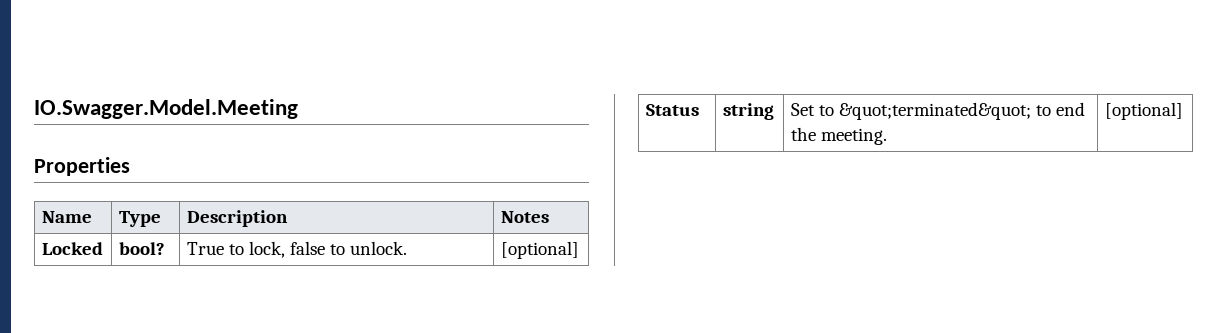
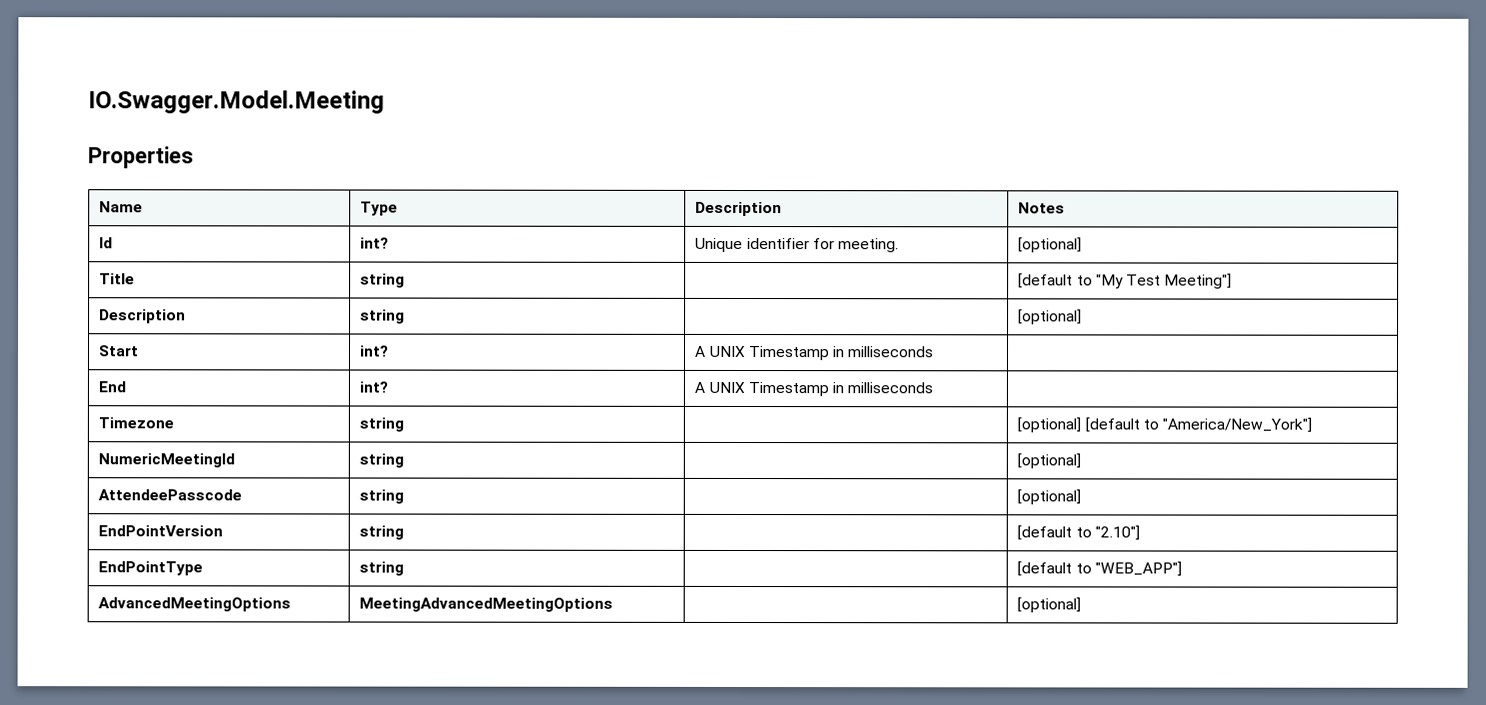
[41,242,103,255] [118,242,165,255] [186,241,408,258] [500,241,579,259] [645,104,699,116] [722,103,774,120] [790,102,1086,120] [790,127,887,145] Locked | bool? | True to lock, false to unlock. | [optional] // Status | string | Set to &quot;terminated&quot; to end the meeting. -> [99,237,114,249] [360,237,390,249] [695,237,900,253] [1018,237,1083,253] [99,273,136,285] [360,273,406,288] [1018,273,1233,289] [99,309,187,324] [360,309,406,324] [1018,309,1083,325] [98,345,140,357] [359,345,390,357] [694,345,935,361] [98,381,127,393] [359,381,389,393] [694,381,934,397] [98,417,175,429] [359,417,405,432] [1017,417,1313,433] [98,453,236,468] [359,453,405,468] [1017,453,1082,469] [98,489,243,501] [359,489,405,504] [1017,489,1082,505] [98,525,224,537] [359,525,405,540] [1017,525,1140,541] [98,561,204,576] [359,561,405,576] [1017,561,1182,577] [98,597,292,612] [359,597,614,612] Id | int? | Unique identifier for meeting. | [optional] // Title | string | | [default to "My Test Meeting"] // Description | string | | [optional] // Start | int? | A UNIX Timestamp in milliseconds | // End | int? | A UNIX Timestamp in milliseconds | // Timezone | string | | [optional] [default to "America/New_York"] // NumericMeetingId | string | | [optional] // AttendeePasscode | string | | [optional] // EndPointVersion | string | | [default to "2.10"] // EndPointType | string | | [default to "WEB_APP"] // AdvancedMeetingOptions | MeetingAdvancedMeetingOptions |

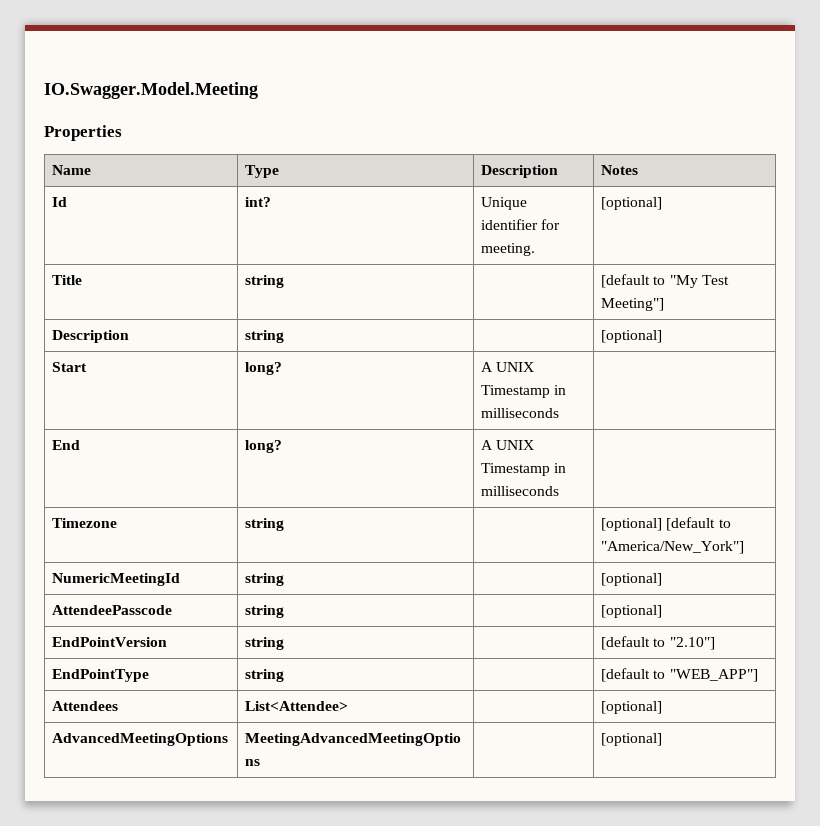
[359,345,390,357] int? -> [245,362,283,375] long?
[359,381,389,393] int? -> [245,440,283,453] long?
(1182, 569) none -> [52,701,119,711] [245,701,349,711] [601,701,663,714] // Attendees | List<Attendee> | | [optional]

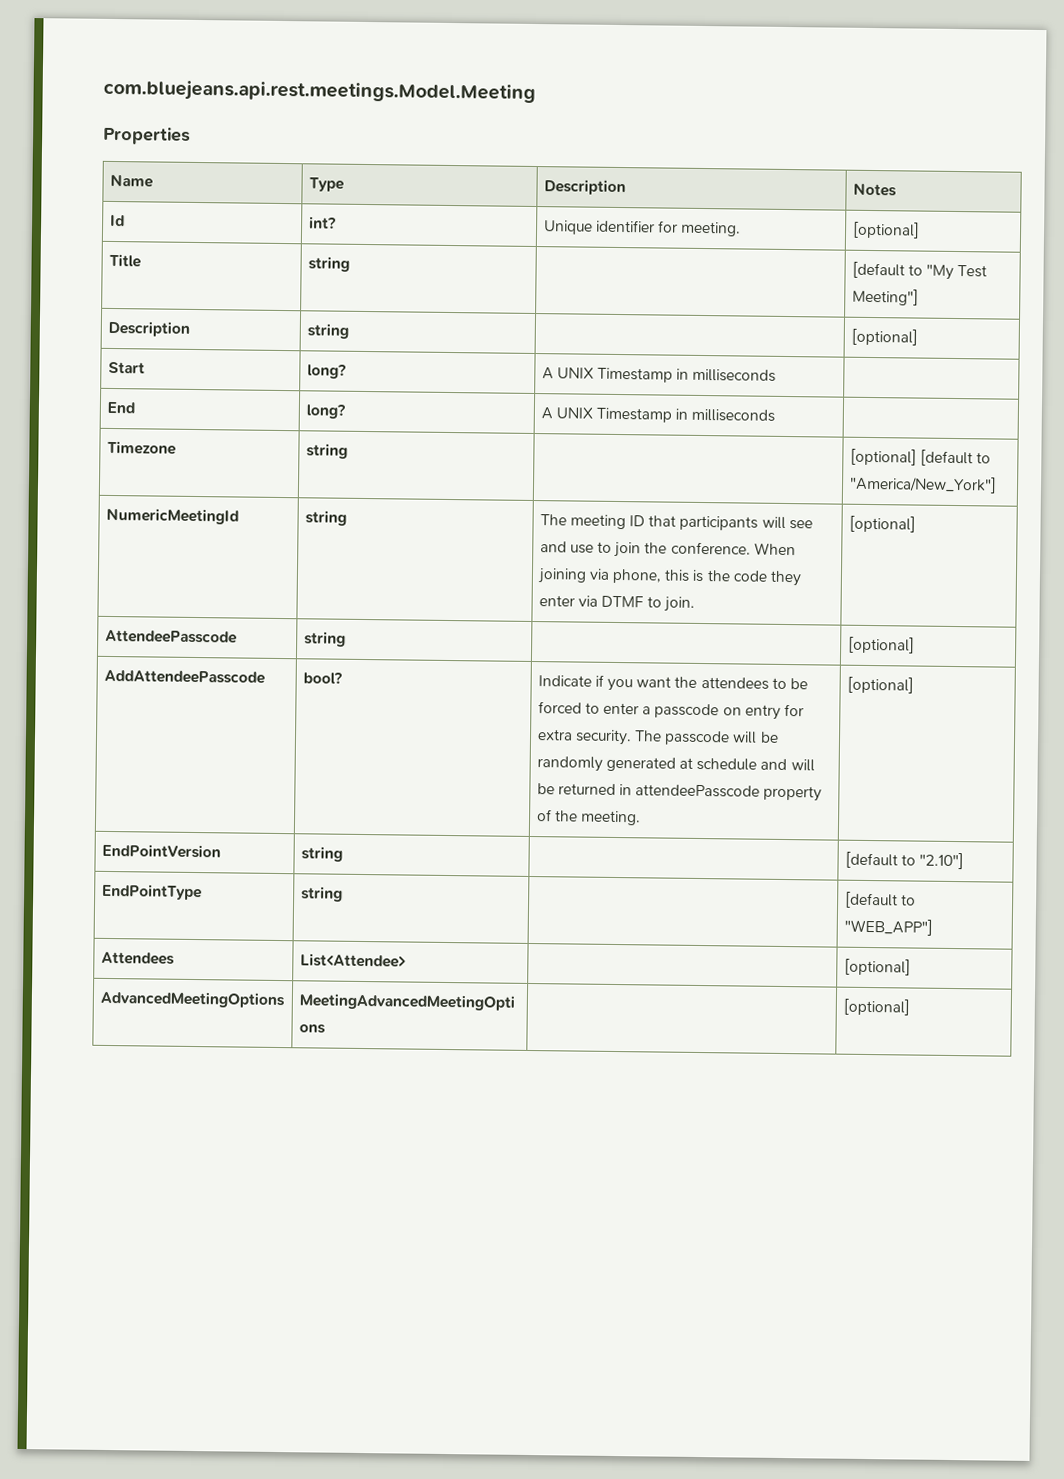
[44,82,258,99] IO.Swagger.Model.Meeting -> [103,79,536,104] com.bluejeans.api.rest.meetings.Model.Meeting
[601,573,663,586] [52,605,173,615] [245,605,285,618] | [optional] // AttendeePasscode | string | -> [539,514,813,531] [539,541,796,558] [537,568,802,587] [538,595,696,612] [848,515,916,533] [104,629,237,644] [303,631,346,647] [847,636,915,654] [103,669,265,684] [302,672,342,684] [537,674,808,692] [537,701,804,720] [536,729,779,746] [536,756,815,772] [536,783,823,802] [536,809,642,826] The meeting ID that participants will see and use to join the conference. When joining via phone, this is the code they enter via DTMF to join. | [optional] // AttendeePasscode | string | | [optional] // AddAttendeePasscode | bool? | Indicate if you want the attendees to be forced to enter a passcode on entry for extra security. The passcode will be randomly generated at schedule and will be returned in attendeePasscode property of the meeting.

